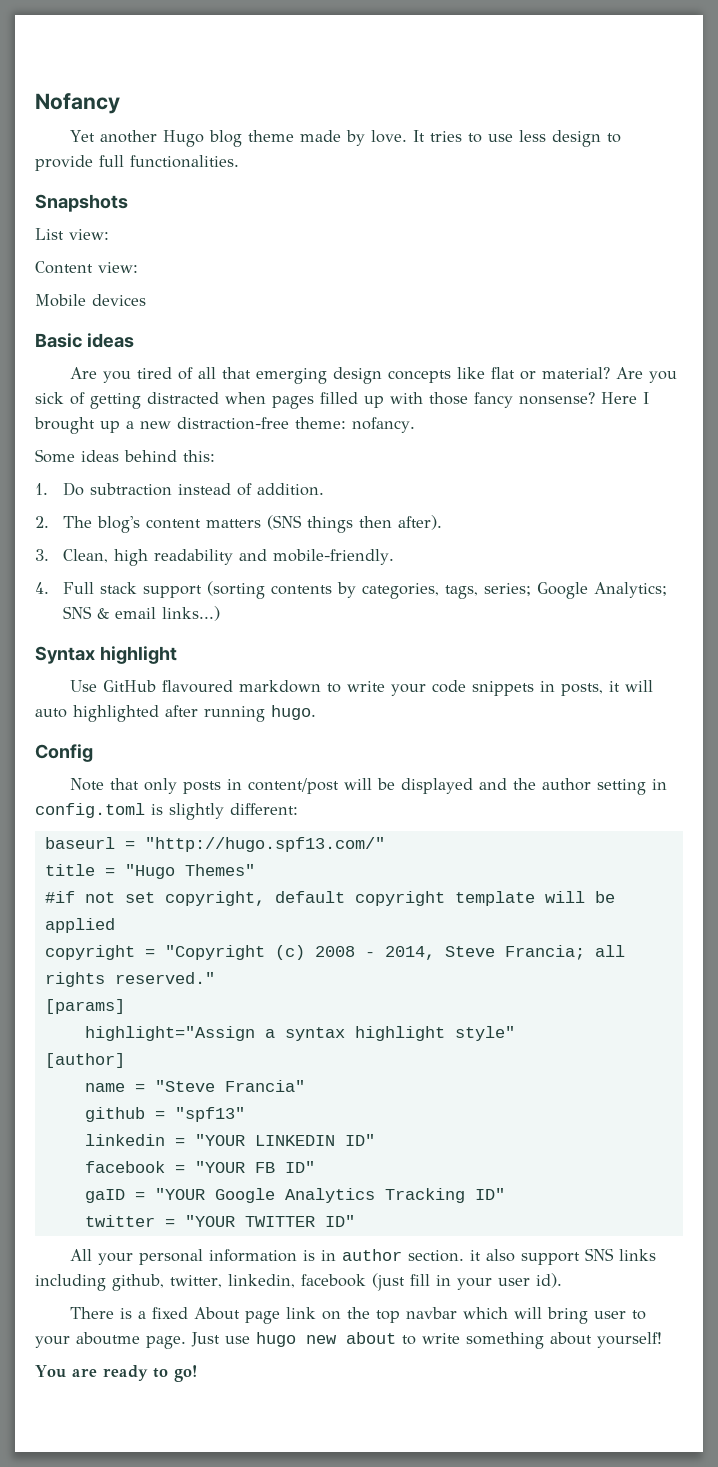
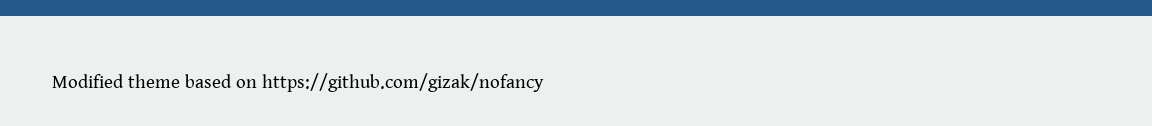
[35,93,120,114] [69,130,621,147] [35,155,239,171] [35,194,128,212] [35,228,109,240] [35,261,138,274] [35,294,146,307] [35,333,134,348] [69,367,677,384] [35,392,649,409] [34,417,415,434] [35,449,215,463] [35,482,324,496] [35,515,442,533] [35,549,394,566] [35,581,667,599] [62,606,220,621] [35,646,177,664] [69,680,653,696] [35,705,316,722] [35,744,93,762] [69,778,667,795] [35,803,298,820] [44,837,385,852] [44,864,255,879] [44,891,615,906] [44,918,115,933] [44,945,625,960] [44,972,215,987] [44,999,125,1014] [84,1026,515,1041] [44,1053,125,1068] [84,1080,305,1092] [84,1107,245,1122] [84,1134,375,1146] [84,1161,315,1173] [84,1188,505,1203] [84,1215,355,1227] [69,1248,656,1265] [35,1273,562,1291] [69,1307,646,1324] [35,1332,662,1349] [35,1365,197,1382] Nofancy // Yet another Hugo blog theme made by love. It tries to use less design to provide full functionalities. // Snapshots // List view: // Content view: // Mobile devices // Basic ideas // Are you tired of all that emerging design concepts like flat or material? Are you sick of getting distracted when pages filled up with those fancy nonsense? Here I brought up a new distraction-free theme: nofancy. // Some ideas behind this: // 1. Do subtraction instead of addition. // 2. The blog's content matters (SNS things then after). // 3. Clean, high readability and mobile-friendly. // 4. Full stack support (sorting contents by categories, tags, series; Google Analytics; SNS & email links...) // Syntax highlight // Use GitHub flavoured markdown to write your code snippets in posts, it will auto highlighted after running hugo. // Config // Note that only posts in content/post will be displayed and the author setting in config.toml is slightly different: // baseurl = "http://hugo.spf13.com/" // title = "Hugo Themes" // #if not set copyright, default copyright template will be applied // copyright = "Copyright (c) 2008 - 2014, Steve Francia; all rights reserved." // [params] // highlight="Assign a syntax highlight style" // [author] // name = "Steve Francia" // github = "spf13" // linkedin = "YOUR LINKEDIN ID" // facebook = "YOUR FB ID" // gaID = "YOUR Google Analytics Tracking ID" // twitter = "YOUR TWITTER ID" // All your personal information is in author section. it also support SNS links including github, twitter, linkedin, facebook (just fill in your user id). // There is a fixed About page link on the top navbar which will bring user to your aboutme page. Just use hugo new about to write something about yourself! // You are ready to go! -> [52,73,544,92] Modified theme based on https://github.com/gizak/nofancy

